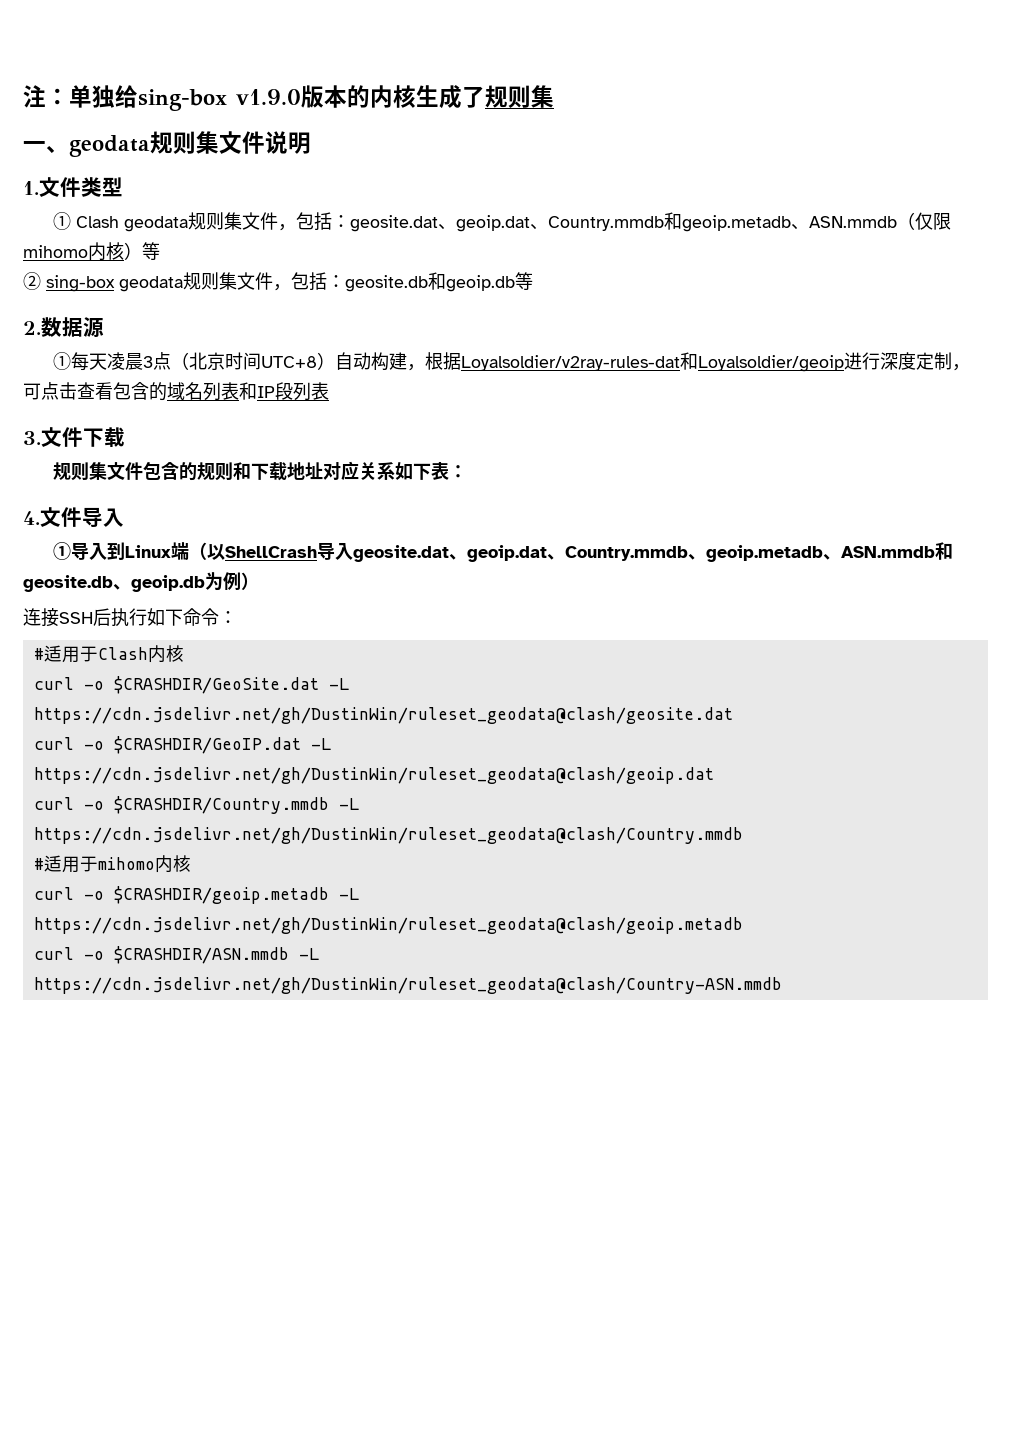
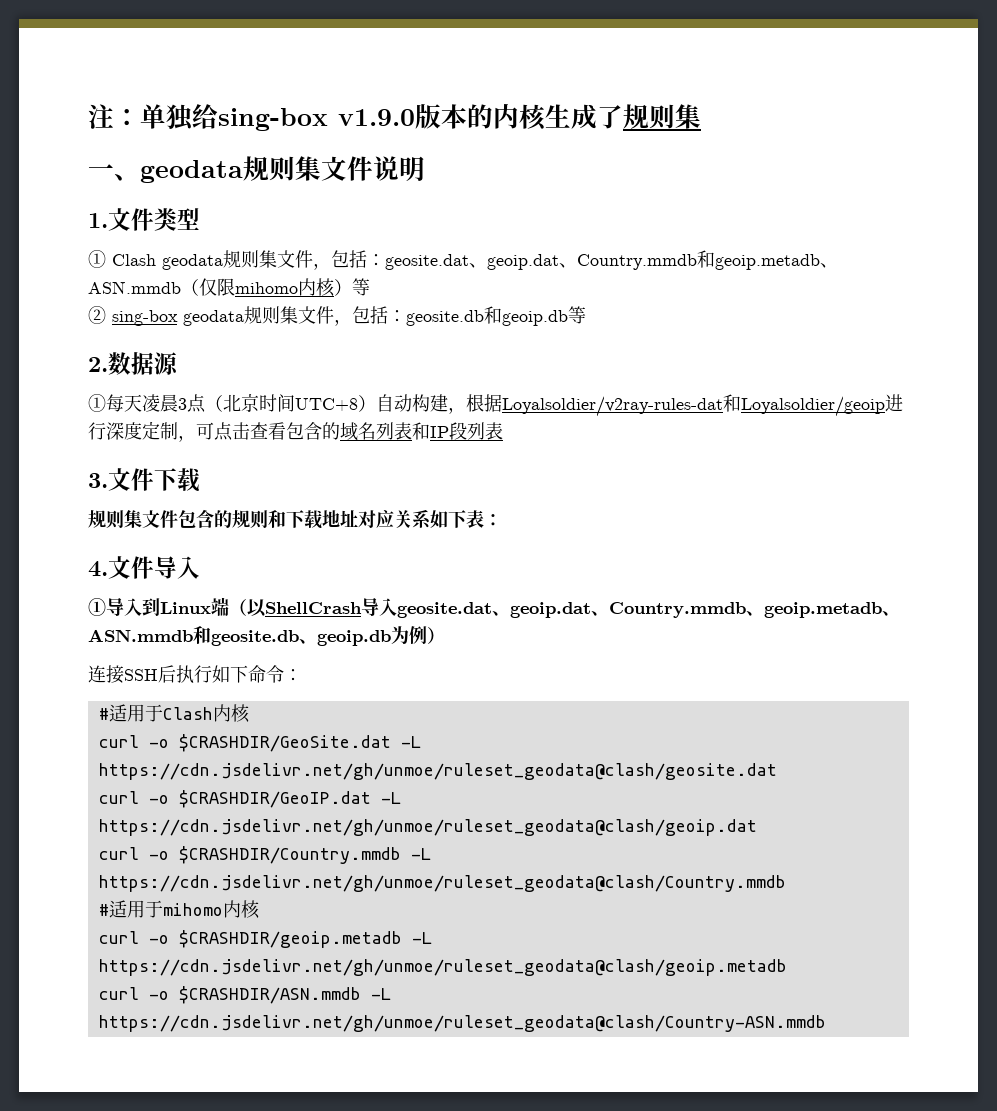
[33,707,733,724] https://cdn.jsdelivr.net/gh/DustinWin/ruleset_geodata@clash/geosite.dat -> [98,763,777,780] https://cdn.jsdelivr.net/gh/unmoe/ruleset_geodata@clash/geosite.dat
[33,767,714,784] https://cdn.jsdelivr.net/gh/DustinWin/ruleset_geodata@clash/geoip.dat -> [98,819,757,836] https://cdn.jsdelivr.net/gh/unmoe/ruleset_geodata@clash/geoip.dat
[33,827,743,844] https://cdn.jsdelivr.net/gh/DustinWin/ruleset_geodata@clash/Country.mmdb -> [98,875,786,892] https://cdn.jsdelivr.net/gh/unmoe/ruleset_geodata@clash/Country.mmdb
[33,917,743,934] https://cdn.jsdelivr.net/gh/DustinWin/ruleset_geodata@clash/geoip.metadb -> [98,959,787,976] https://cdn.jsdelivr.net/gh/unmoe/ruleset_geodata@clash/geoip.metadb
[33,977,782,994] https://cdn.jsdelivr.net/gh/DustinWin/ruleset_geodata@clash/Country-ASN.mmdb -> [98,1015,826,1032] https://cdn.jsdelivr.net/gh/unmoe/ruleset_geodata@clash/Country-ASN.mmdb

